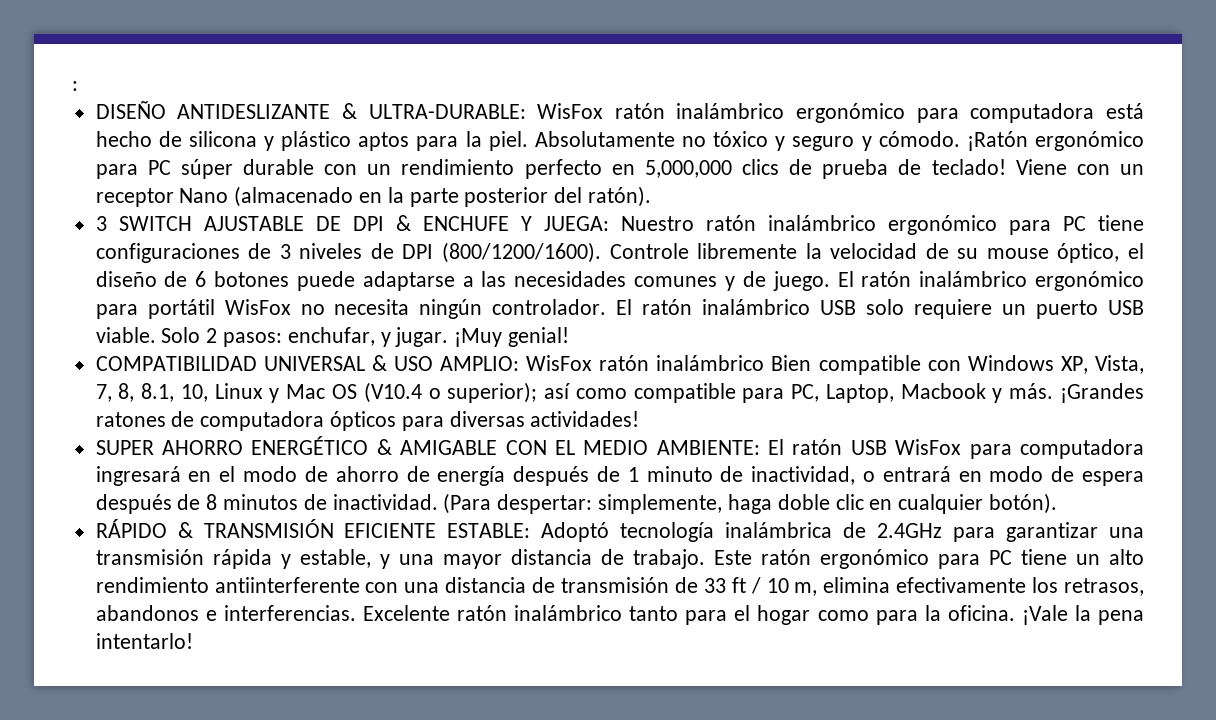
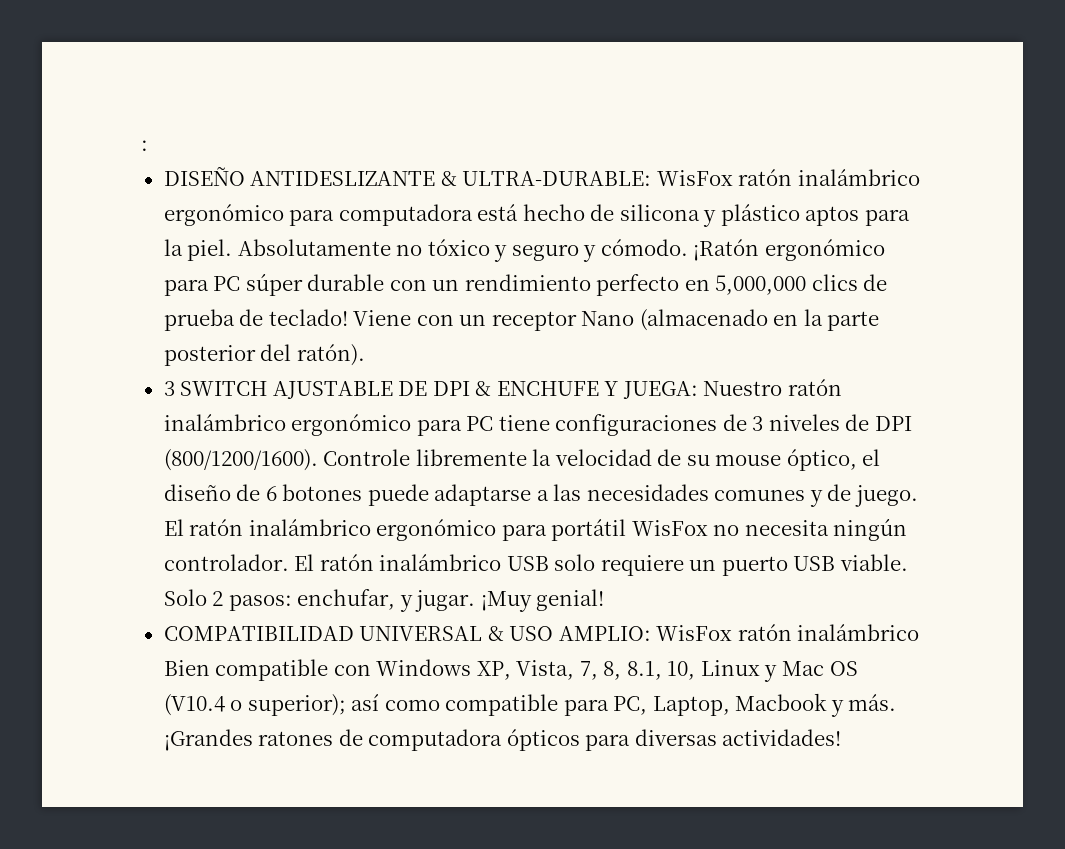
[95,436,1144,459] [95,466,1144,486] [95,493,1057,514] [95,519,1144,542] [95,549,1144,569] [95,577,1144,596] [95,605,1144,625] [95,633,193,649] // SUPER AHORRO ENERGÉTICO & AMIGABLE CON EL MEDIO AMBIENTE: El ratón USB WisFox para computadora ingresará en el modo de ahorro de energía después de 1 minuto de inactividad, o entrará en modo de espera después de 8 minutos de inactividad. (Para despertar: simplemente, haga doble clic en cualquier botón). // RÁPIDO & TRANSMISIÓN EFICIENTE ESTABLE: Adoptó tecnología inalámbrica de 2.4GHz para garantizar una transmisión rápida y estable, y una mayor distancia de trabajo. Este ratón ergonómico para PC tiene un alto rendimiento antiinterferente con una distancia de transmisión de 33 ft / 10 m, elimina efectivamente los retrasos, abandonos e interferencias. Excelente ratón inalámbrico tanto para el hogar como para la oficina. ¡Vale la pena intentarlo! -> (842, 737) none

